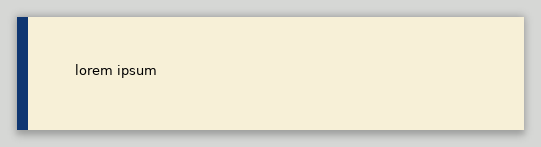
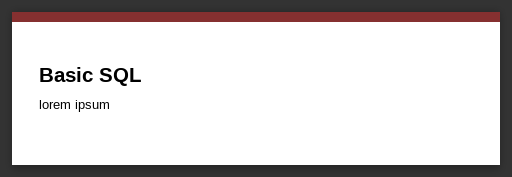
(75, 69) none -> [39,67,142,86] Basic SQL //

